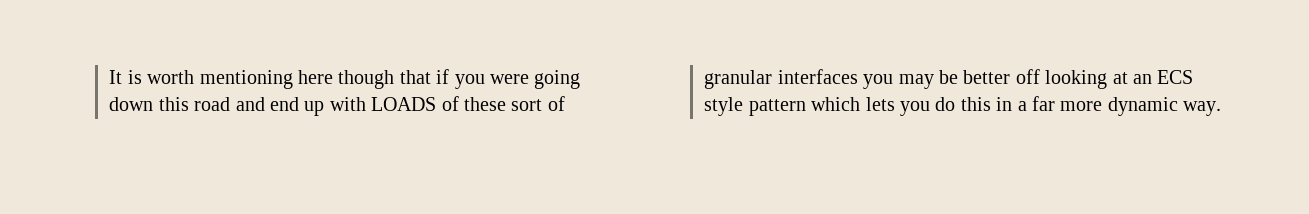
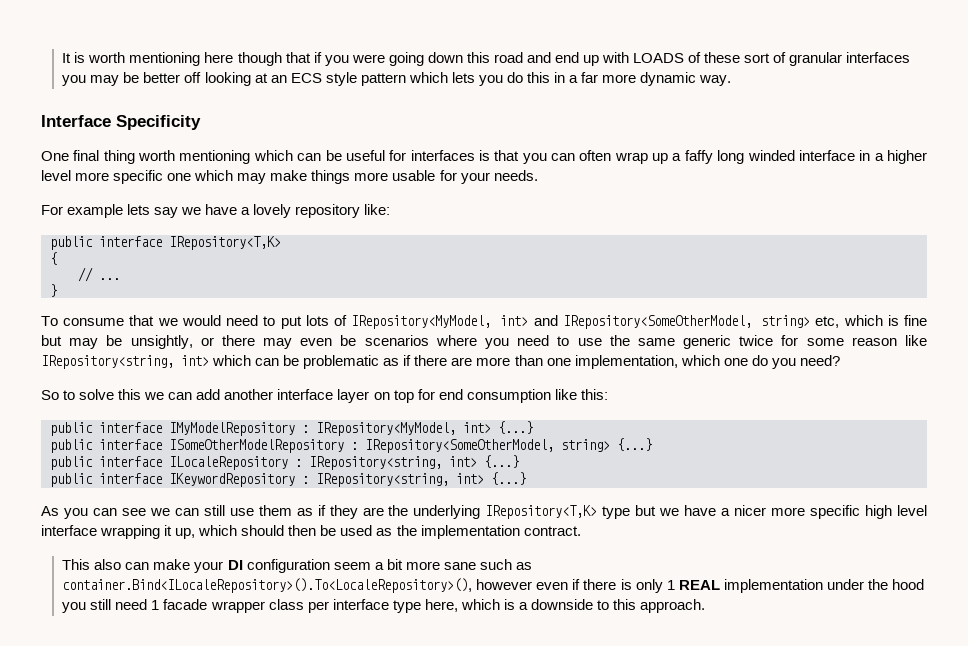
(1222, 108) none -> [41,115,201,130] [41,150,928,164] [41,170,538,184] [41,204,391,218] [50,236,281,250] [50,252,57,265] [78,267,120,282] [50,284,57,297] [41,315,927,329] [41,335,927,349] [41,355,840,369] [41,389,608,403] [50,421,533,436] [50,438,652,453] [50,455,519,470] [50,472,526,487] [41,505,928,519] [41,525,581,539] [62,559,532,573] [62,578,924,593] [62,599,706,613] // Interface Specificity // One final thing worth mentioning which can be useful for interfaces is that you can often wrap up a faffy long winded interface in a higher level more specific one which may make things more usable for your needs. // For example lets say we have a lovely repository like: // public interface IRepository<T,K> // { // // ... // } // To consume that we would need to put lots of IRepository<MyModel, int> and IRepository<SomeOtherModel, string> etc, which is fine but may be unsightly, or there may even be scenarios where you need to use the same generic twice for some reason like IRepository<string, int> which can be problematic as if there are more than one implementation, which one do you need? // So to solve this we can add another interface layer on top for end consumption like this: // public interface IMyModelRepository : IRepository<MyModel, int> {...} // public interface ISomeOtherModelRepository : IRepository<SomeOtherModel, string> {...} // public interface ILocaleRepository : IRepository<string, int> {...} // public interface IKeywordRepository : IRepository<string, int> {...} // As you can see we can still use them as if they are the underlying IRepository<T,K> type but we have a nicer more specific high level interface wrapping it up, which should then be used as the implementation contract. // This also can make your DI configuration seem a bit more sane such as container.Bind<ILocaleRepository>().To<LocaleRepository>(), however even if there is only 1 REAL implementation under the hood you still need 1 facade wrapper class per interface type here, which is a downside to this approach.

